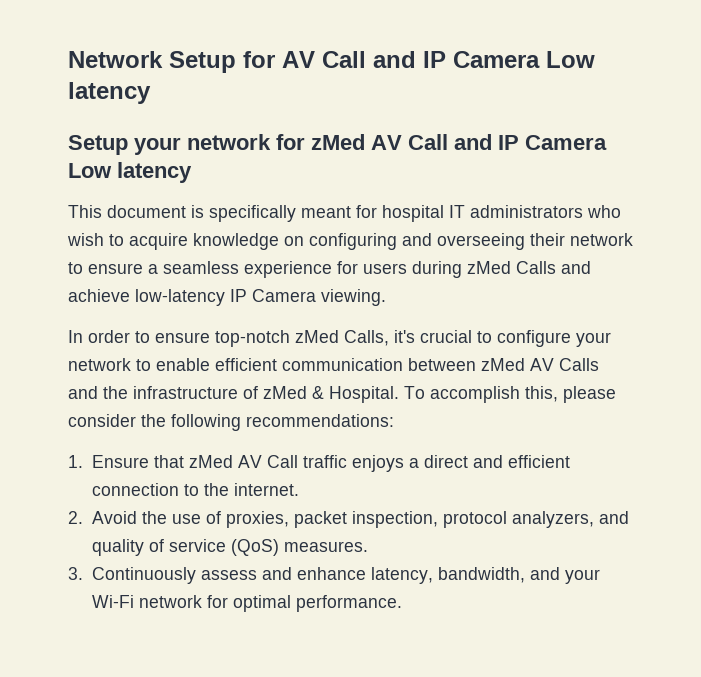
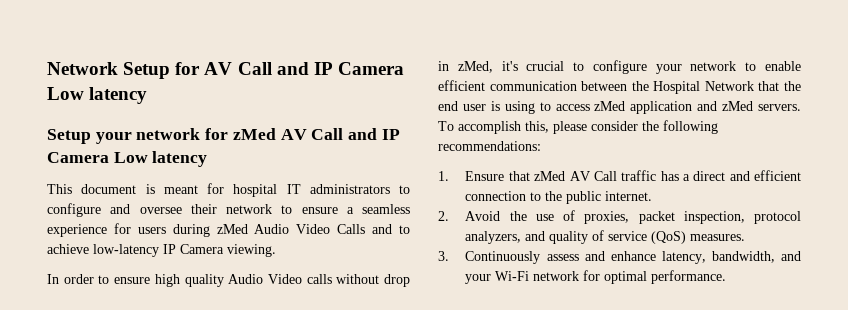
[209,205,296,222] specifically -> (155, 189) none
[587,205,621,218] [67,233,525,250] who wish to acquire knowledge on configuring and overseeing -> [399,185,410,194] [47,203,182,217] to configure and oversee
[516,261,591,274] Calls and -> [254,224,411,234] Audio Video Calls and to
[215,330,389,347] top-notch zMed Calls, -> [154,274,410,287] [438,61,493,73] high quality Audio Video calls without drop in zMed,
[481,358,599,371] [68,386,399,403] zMed AV Calls and the infrastructure of zMed & Hospital. -> [631,81,801,94] [438,101,801,114] the Hospital Network that the end user is using to access zMed application and zMed servers.
[351,455,404,472] enjoys -> [660,171,679,181] has
(229, 489) none -> [566,191,602,204] public

